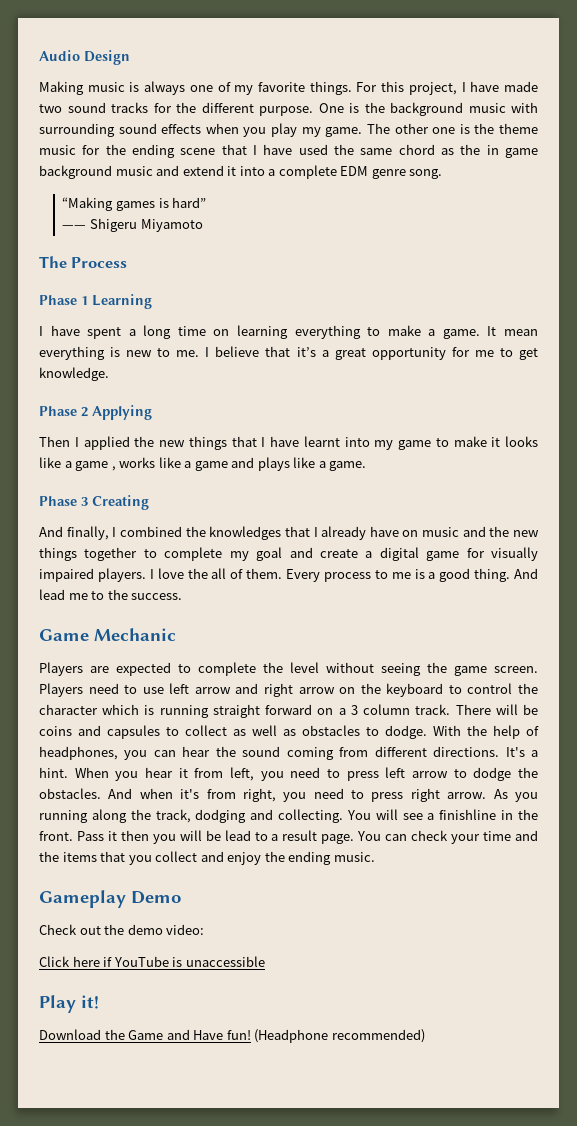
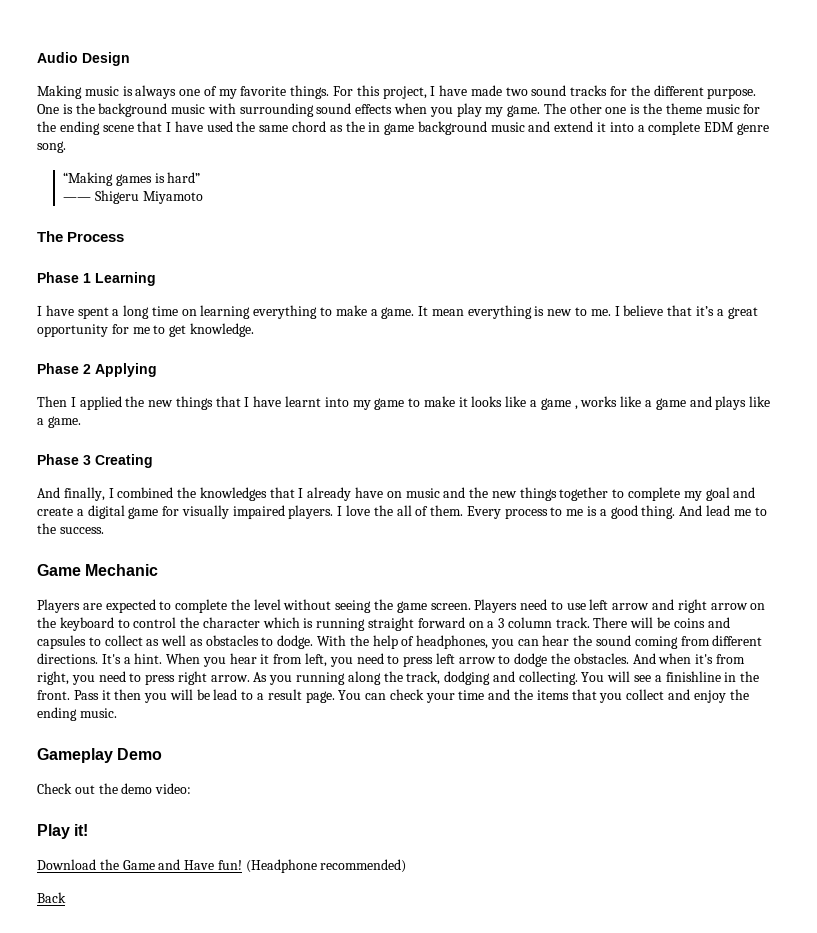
[39,956,265,967] // Click here if YouTube is unaccessible -> (192, 788) none
(425, 1036) none -> [37,892,66,903] // Back

